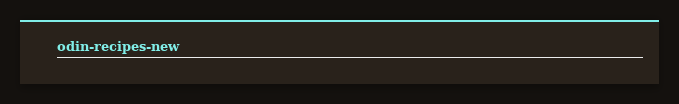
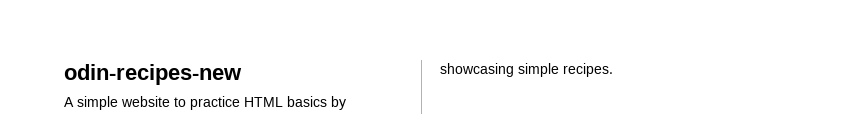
(180, 47) none -> [64,96,346,110] [440,63,613,77] // A simple website to practice HTML basics by showcasing simple recipes.

